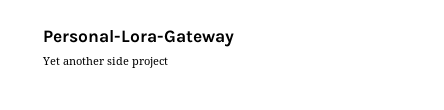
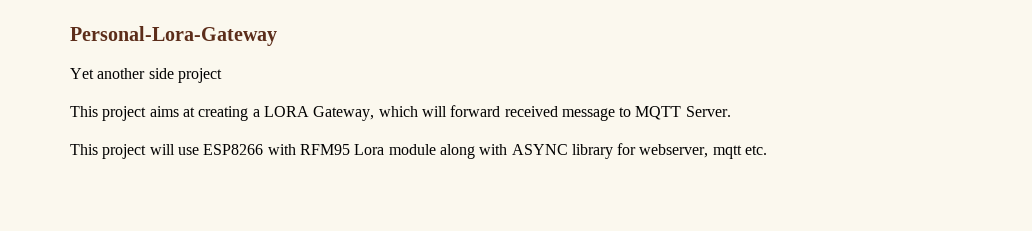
(168, 62) none -> [70,105,731,121] [70,143,768,159] // This project aims at creating a LORA Gateway, which will forward received message to MQTT Server. // This project will use ESP8266 with RFM95 Lora module along with ASYNC library for webserver, mqtt etc.

